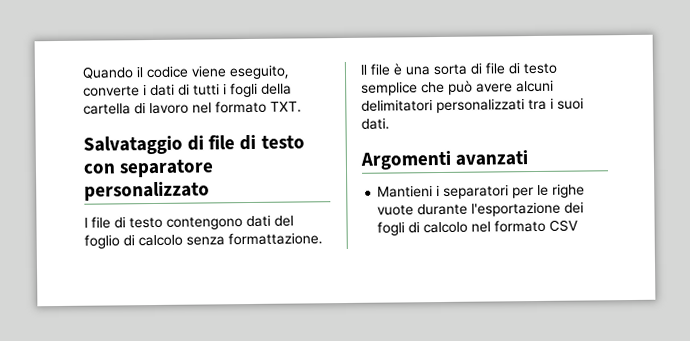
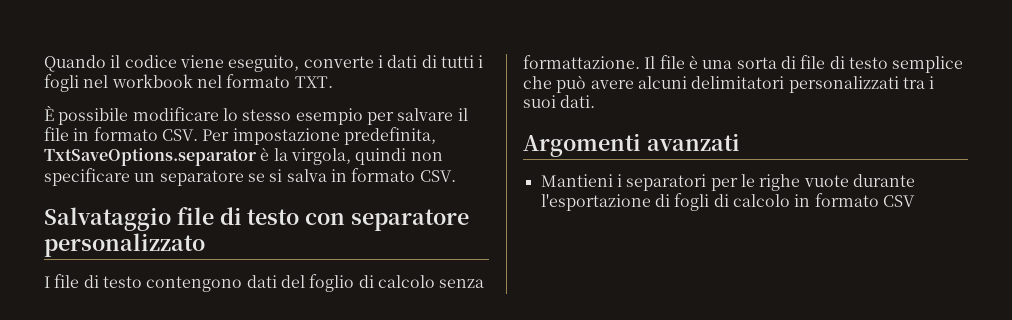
[261,83,292,95] [83,102,189,115] della cartella di lavoro -> [83,74,193,88] nel workbook
(302, 107) none -> [44,105,468,125] [44,127,436,145] [44,147,443,166] [44,168,456,186] // È possibile modificare lo stesso esempio per salvare il file in formato CSV. Per impostazione predefinita, TxtSaveOptions.separator è la virgola, quindi non specificare un separatore se si salva in formato CSV.
[187,135,205,151] di -> (171, 219) none
[564,201,585,214] dei -> [654,194,670,207] di
[471,221,492,233] nel -> [794,194,811,207] in

